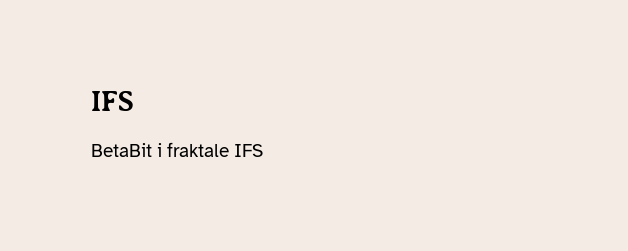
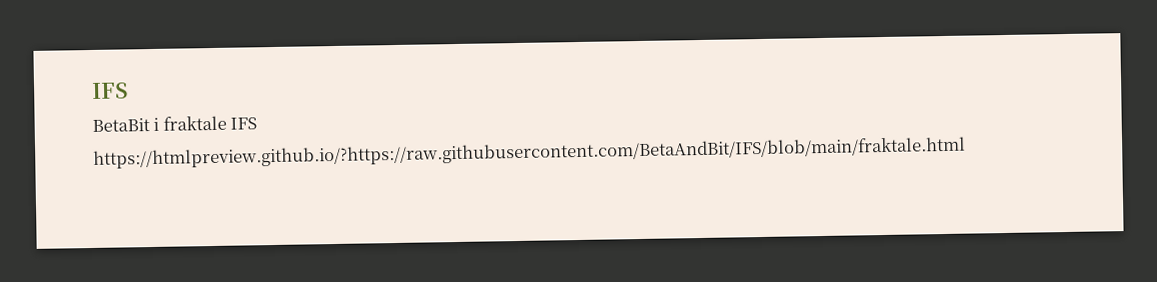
(264, 150) none -> [93,136,966,169] // https://htmlpreview.github.io/?https://raw.githubusercontent.com/BetaAndBit/IFS/blob/main/fraktale.html

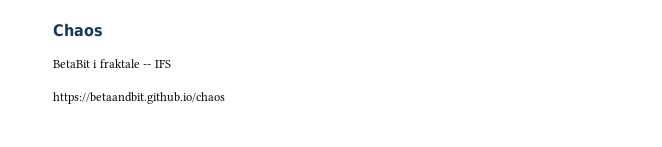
[91,82,129,99] IFS -> [53,23,103,37] Chaos
[230,117,258,130] [93,136,966,169] IFS // https://htmlpreview.github.io/?https://raw.githubusercontent.com/BetaAndBit/IFS/blob/main/fraktale.html -> [143,59,171,68] [53,92,225,104] -- IFS // https://betaandbit.github.io/chaos

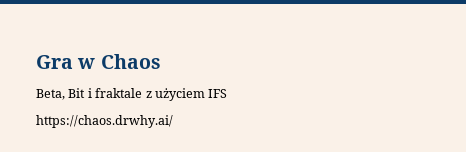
(53, 30) none -> [36,55,96,69] Gra w
[53,59,152,68] BetaBit i fraktale -- -> [36,88,205,101] Beta, Bit i fraktale z użyciem
[53,92,225,104] https://betaandbit.github.io/chaos -> [36,115,173,128] https://chaos.drwhy.ai/

